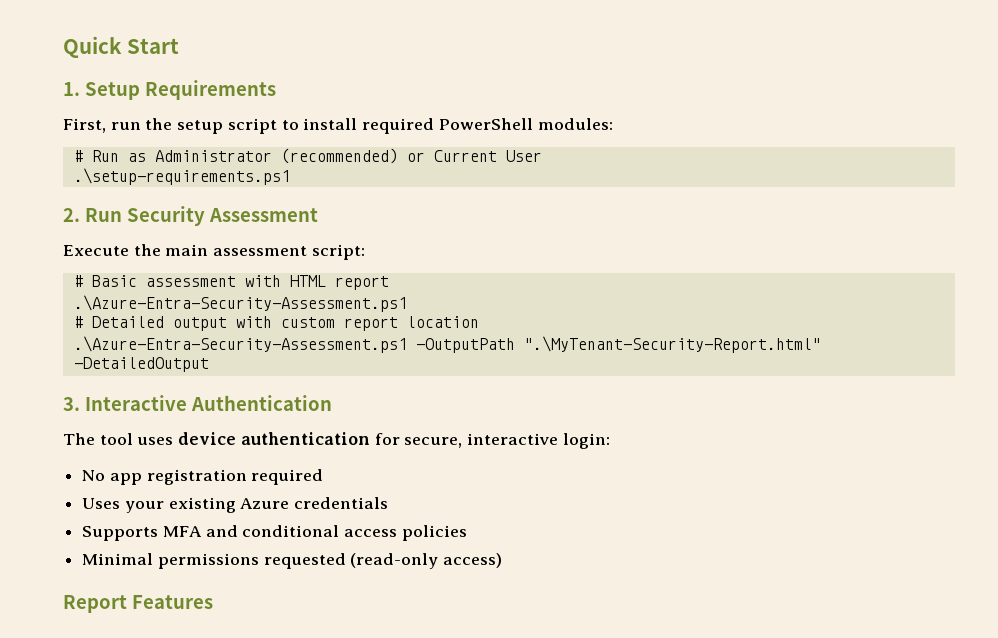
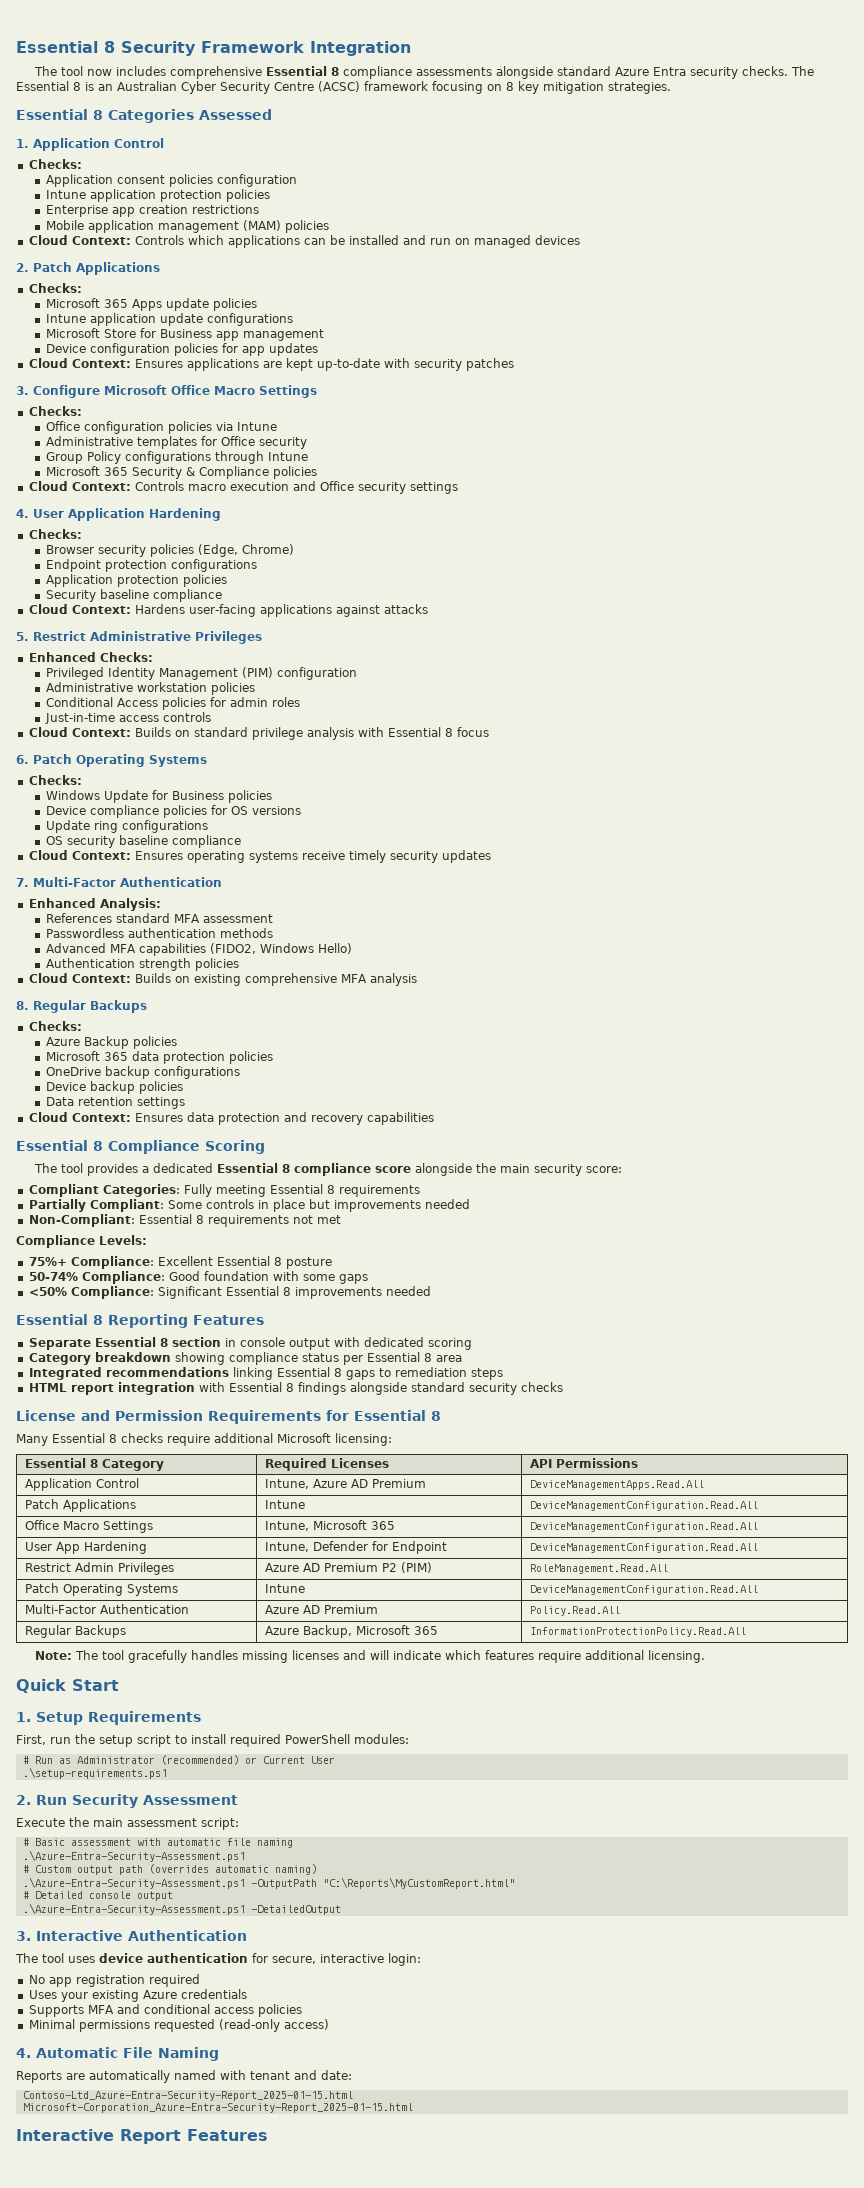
(63, 47) none -> [16,41,411,56] [33,66,814,79] [16,81,671,94] [16,109,272,123] [16,138,164,151] [28,159,82,169] [45,174,297,187] [45,189,270,202] [45,205,259,217] [45,220,329,233] [28,235,580,248] [16,262,160,275] [28,283,82,293] [45,298,257,311] [45,313,293,326] [45,328,324,341] [45,343,318,356] [28,358,514,371] [16,385,317,398] [28,406,82,416] [45,421,277,434] [45,436,307,449] [45,451,308,464] [45,466,317,479] [28,481,458,494] [16,508,221,521] [28,529,82,539] [45,544,294,557] [45,559,257,572] [45,574,227,587] [45,589,222,602] [28,604,428,617] [16,631,262,644] [28,652,153,662] [45,667,357,680] [45,682,255,695] [45,697,300,710] [44,712,211,724] [28,727,489,740] [16,754,207,767] [28,775,82,785] [45,790,272,803] [45,805,301,818] [45,820,208,833] [45,835,241,848] [28,850,491,863] [16,877,222,887] [28,898,161,911] [45,913,273,923] [45,928,273,938] [45,943,352,956] [45,958,239,971] [28,973,417,986] [16,1000,147,1013] [28,1021,82,1031] [45,1036,177,1049] [45,1051,273,1064] [45,1066,240,1079] [45,1081,183,1094] [45,1097,185,1109] [28,1112,434,1125] [16,1140,265,1154] [33,1163,622,1176] [28,1184,420,1197] [28,1199,470,1212] [28,1214,341,1227] [16,1235,147,1248] [28,1256,332,1269] [28,1271,368,1284] [28,1286,431,1299] [16,1314,264,1328] [28,1337,472,1350] [28,1352,462,1365] [28,1367,503,1380] [28,1382,563,1395] [16,1410,441,1424] [16,1433,392,1446] [24,1458,164,1471] [264,1458,389,1471] [529,1458,638,1468] [24,1478,139,1491] [264,1479,426,1489] [529,1480,704,1490] [24,1499,136,1512] [264,1500,305,1509] [529,1501,758,1511] [24,1520,153,1533] [264,1520,395,1531] [529,1522,758,1532] [24,1541,147,1554] [264,1541,447,1554] [529,1543,758,1553] [24,1562,174,1575] [264,1562,432,1573] [529,1564,668,1574] [24,1583,178,1596] [264,1584,305,1593] [529,1585,758,1595] [24,1604,189,1614] [264,1605,378,1614] [529,1606,620,1616] [24,1625,126,1638] [264,1625,438,1638] [529,1627,746,1637] [34,1650,705,1663] Essential 8 Security Framework Integration // The tool now includes comprehensive Essential 8 compliance assessments alongside standard Azure Entra security checks. The Essential 8 is an Australian Cyber Security Centre (ACSC) framework focusing on 8 key mitigation strategies. // Essential 8 Categories Assessed // 1. Application Control // Checks: // Application consent policies configuration // Intune application protection policies // Enterprise app creation restrictions // Mobile application management (MAM) policies // Cloud Context: Controls which applications can be installed and run on managed devices // 2. Patch Applications // Checks: // Microsoft 365 Apps update policies // Intune application update configurations // Microsoft Store for Business app management // Device configuration policies for app updates // Cloud Context: Ensures applications are kept up-to-date with security patches // 3. Configure Microsoft Office Macro Settings // Checks: // Office configuration policies via Intune // Administrative templates for Office security // Group Policy configurations through Intune // Microsoft 365 Security & Compliance policies // Cloud Context: Controls macro execution and Office security settings // 4. User Application Hardening // Checks: // Browser security policies (Edge, Chrome) // Endpoint protection configurations // Application protection policies // Security baseline compliance // Cloud Context: Hardens user-facing applications against attacks // 5. Restrict Administrative Privileges // Enhanced Checks: // Privileged Identity Management (PIM) configuration // Administrative workstation policies // Conditional Access policies for admin roles // Just-in-time access controls // Cloud Context: Builds on standard privilege analysis with Essential 8 focus // 6. Patch Operating Systems // Checks: // Windows Update for Business policies // Device compliance policies for OS versions // Update ring configurations // OS security baseline compliance // Cloud Context: Ensures operating systems receive timely security updates // 7. Multi-Factor Authentication // Enhanced Analysis: // References standard MFA assessment // Passwordless authentication methods // Advanced MFA capabilities (FIDO2, Windows Hello) // Authentication strength policies // Cloud Context: Builds on existing comprehensive MFA analysis // 8. Regular Backups // Checks: // Azure Backup policies // Microsoft 365 data protection policies // OneDrive backup configurations // Device backup policies // Data retention settings // Cloud Context: Ensures data protection and recovery capabilities // Essential 8 Compliance Scoring // The tool provides a dedicated Essential 8 compliance score alongside the main security score: // Compliant Categories: Fully meeting Essential 8 requirements // Partially Compliant: Some controls in place but improvements needed // Non-Compliant: Essential 8 requirements not met // Compliance Levels: // 75%+ Compliance: Excellent Essential 8 posture // 50-74% Compliance: Good foundation with some gaps // <50% Compliance: Significant Essential 8 improvements needed // Essential 8 Reporting Features // Separate Essential 8 section in console output with dedicated scoring // Category breakdown showing compliance status per Essential 8 area // Integrated recommendations linking Essential 8 gaps to remediation steps // HTML report integration with Essential 8 findings alongside standard security checks // License and Permission Requirements for Essential 8 // Many Essential 8 checks require additional Microsoft licensing: // Essential 8 Category | Required Licenses | API Permissions // Application Control | Intune, Azure AD Premium | DeviceManagementApps.Read.All // Patch Applications | Intune | DeviceManagementConfiguration.Read.All // Office Macro Settings | Intune, Microsoft 365 | DeviceManagementConfiguration.Read.All // User App Hardening | Intune, Defender for Endpoint | DeviceManagementConfiguration.Read.All // Restrict Admin Privileges | Azure AD Premium P2 (PIM) | RoleManagement.Read.All // Patch Operating Systems | Intune | DeviceManagementConfiguration.Read.All // Multi-Factor Authentication | Azure AD Premium | Policy.Read.All // Regular Backups | Azure Backup, Microsoft 365 | InformationProtectionPolicy.Read.All // Note: The tool gracefully handles missing licenses and will indicate which features require additional licensing. //
[289,275,389,290] HTML report -> [166,1838,293,1848] automatic file naming
[91,316,479,331] [73,336,821,353] Detailed output with custom report location // .\Azure-Entra-Security-Assessment.ps1 -OutputPath ".\MyTenant-Security-Report.html" -> [34,1864,317,1875] [22,1877,515,1889] [22,1891,173,1901] [22,1903,245,1915] Custom output path (overrides automatic naming) // .\Azure-Entra-Security-Assessment.ps1 -OutputPath "C:\Reports\MyCustomReport.html" // # Detailed console output // .\Azure-Entra-Security-Assessment.ps1
(503, 560) none -> [16,2047,219,2061] [16,2070,352,2083] [22,2091,353,2101] [22,2103,413,2113] [16,2129,114,2141] 4. Automatic File Naming // Reports are automatically named with tenant and date: // Contoso-Ltd_Azure-Entra-Security-Report_2025-01-15.html // Microsoft-Corporation_Azure-Entra-Security-Report_2025-01-15.html // Interactive

